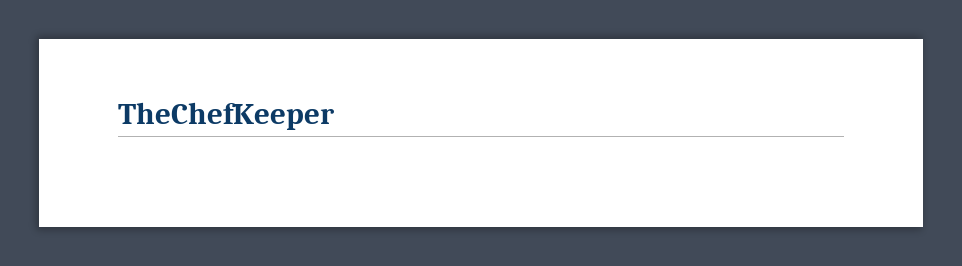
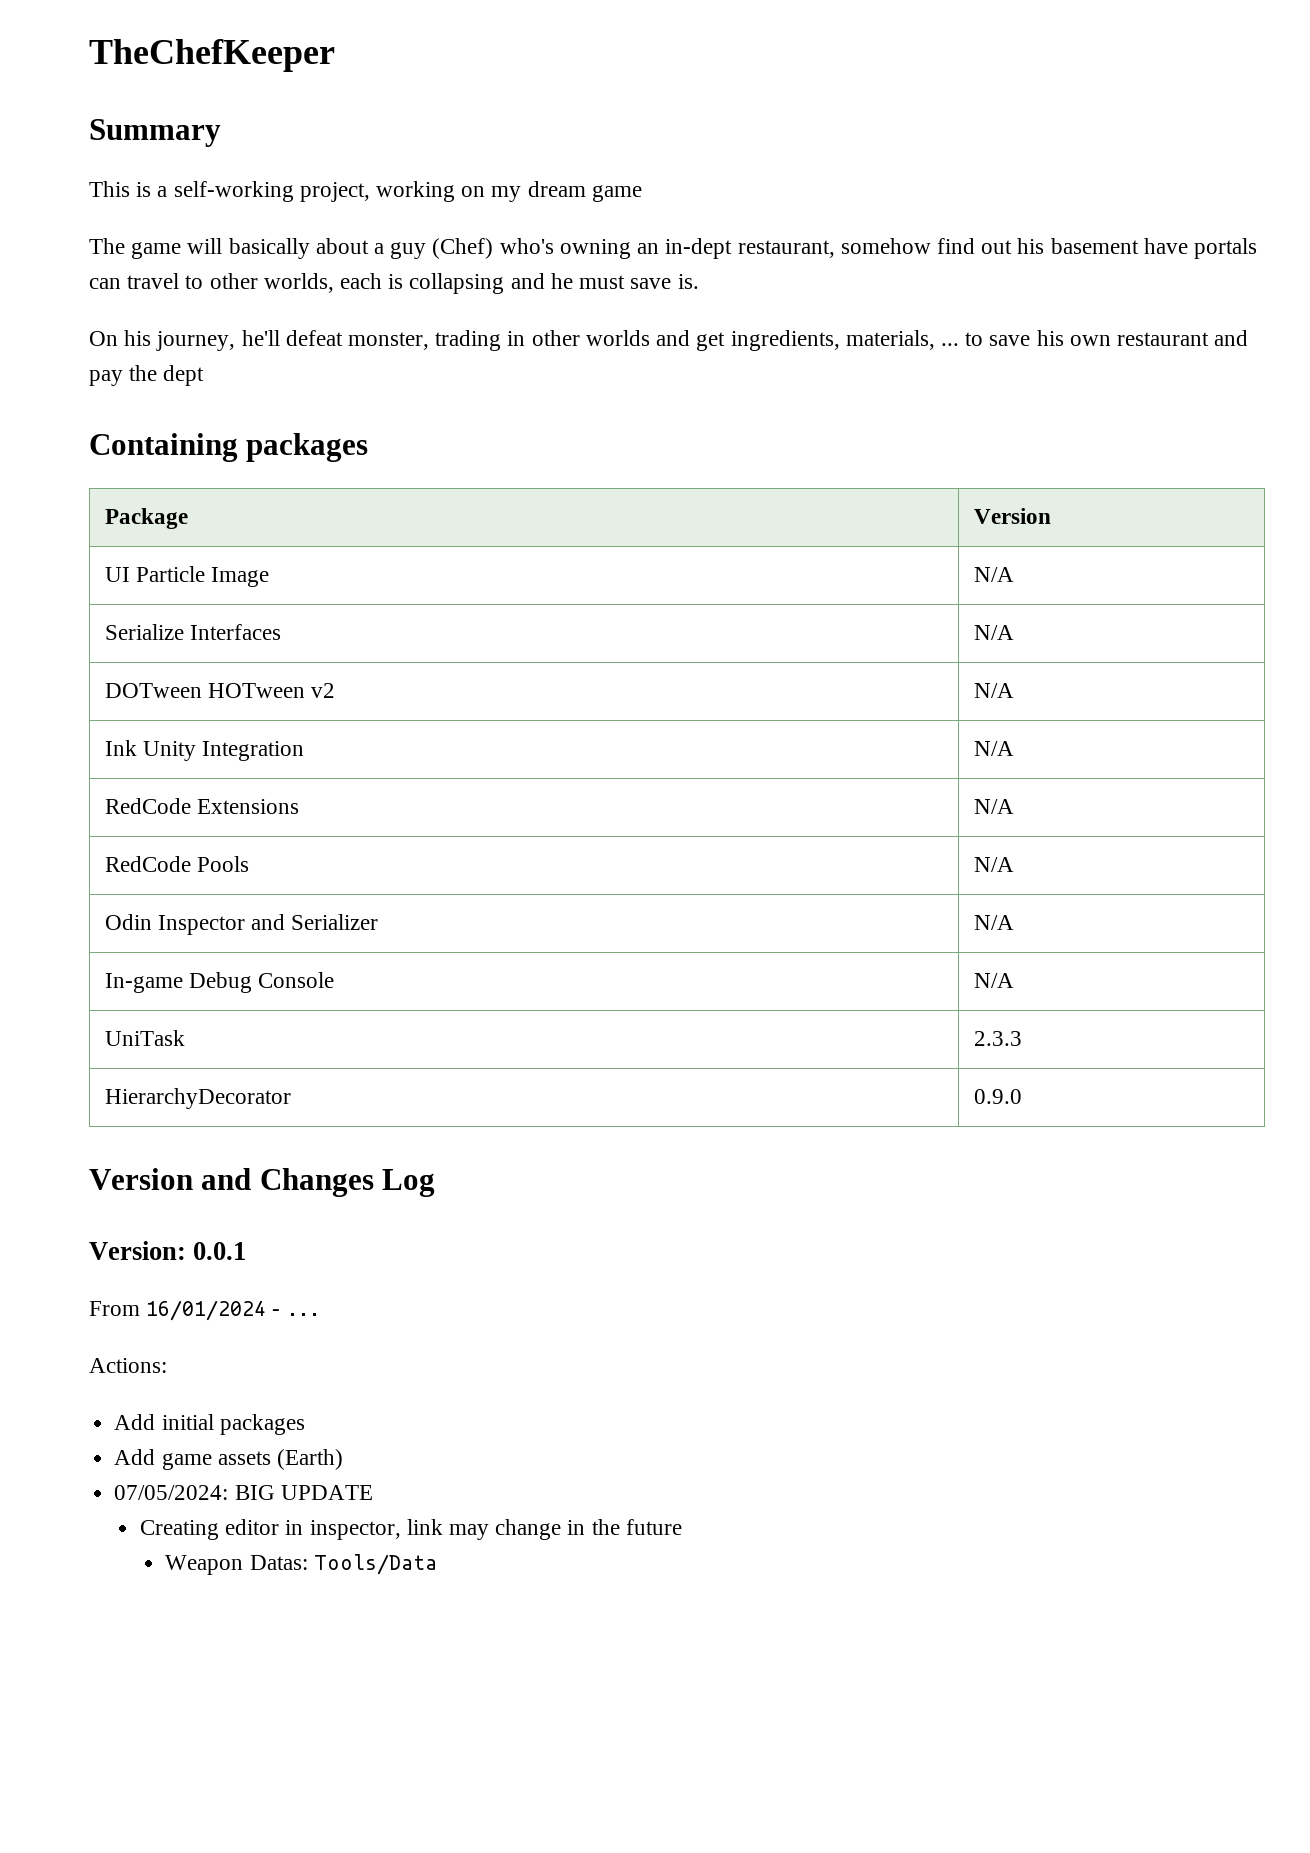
(335, 116) none -> [89,119,221,147] [89,181,642,202] [89,238,1257,259] [89,273,699,294] [89,330,1249,351] [89,365,205,386] [89,433,369,462] [104,508,188,529] [973,508,1051,524] [104,566,270,587] [973,567,1014,582] [104,624,281,640] [973,625,1014,640] [104,683,336,698] [973,683,1014,698] [104,740,305,761] [973,741,1014,756] [104,798,299,814] [973,799,1014,814] [104,856,249,872] [973,857,1014,872] [104,914,379,935] [973,915,1014,930] [104,972,335,993] [973,973,1014,988] [104,1030,185,1046] [973,1031,1022,1046] [104,1088,291,1109] [973,1089,1022,1104] [89,1168,436,1197] [89,1241,247,1260] [89,1300,320,1321] [89,1358,167,1373] [114,1414,305,1435] [114,1449,343,1470] [114,1485,373,1500] [139,1519,682,1540] [165,1554,437,1575] // Summary // This is a self-working project, working on my dream game // The game will basically about a guy (Chef) who's owning an in-dept restaurant, somehow find out his basement have portals can travel to other worlds, each is collapsing and he must save is. // On his journey, he'll defeat monster, trading in other worlds and get ingredients, materials, ... to save his own restaurant and pay the dept // Containing packages // Package | Version // UI Particle Image | N/A // Serialize Interfaces | N/A // DOTween HOTween v2 | N/A // Ink Unity Integration | N/A // RedCode Extensions | N/A // RedCode Pools | N/A // Odin Inspector and Serializer | N/A // In-game Debug Console | N/A // UniTask | 2.3.3 // HierarchyDecorator | 0.9.0 // Version and Changes Log // Version: 0.0.1 // From 16/01/2024 - ... // Actions: // Add initial packages // Add game assets (Earth) // 07/05/2024: BIG UPDATE // Creating editor in inspector, link may change in the future // Weapon Datas: Tools/Data

